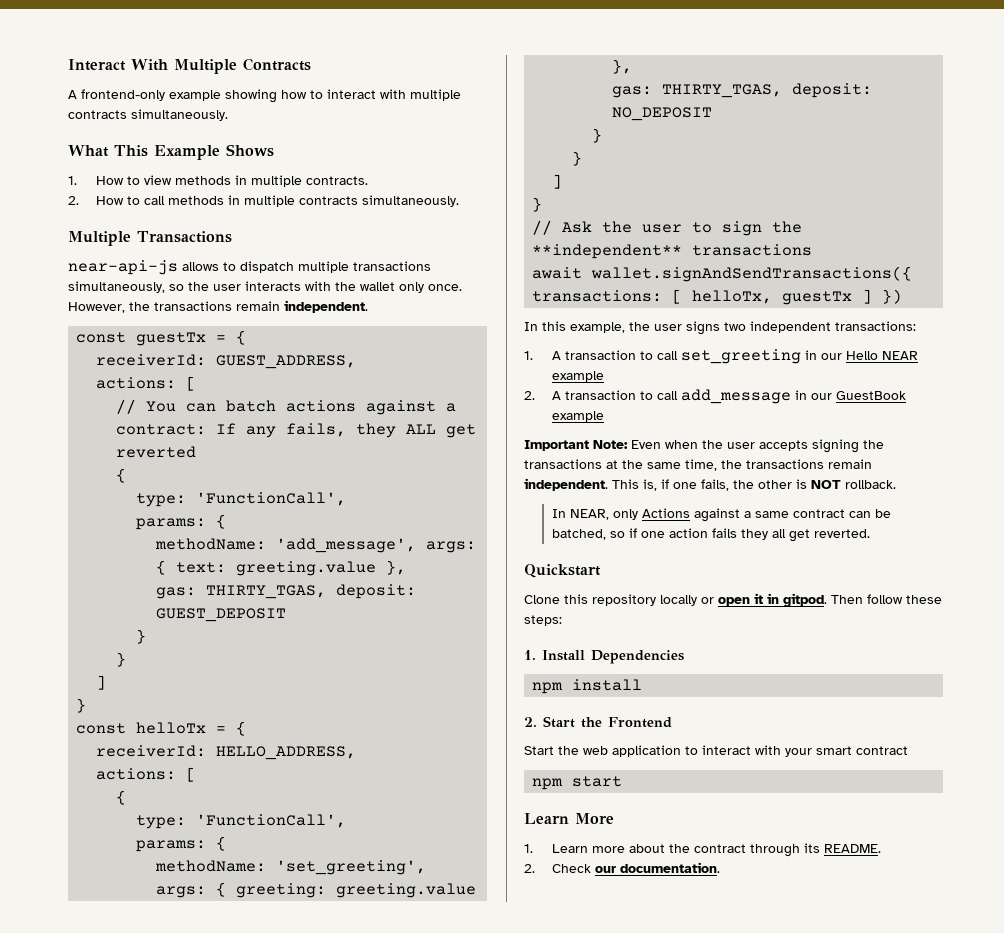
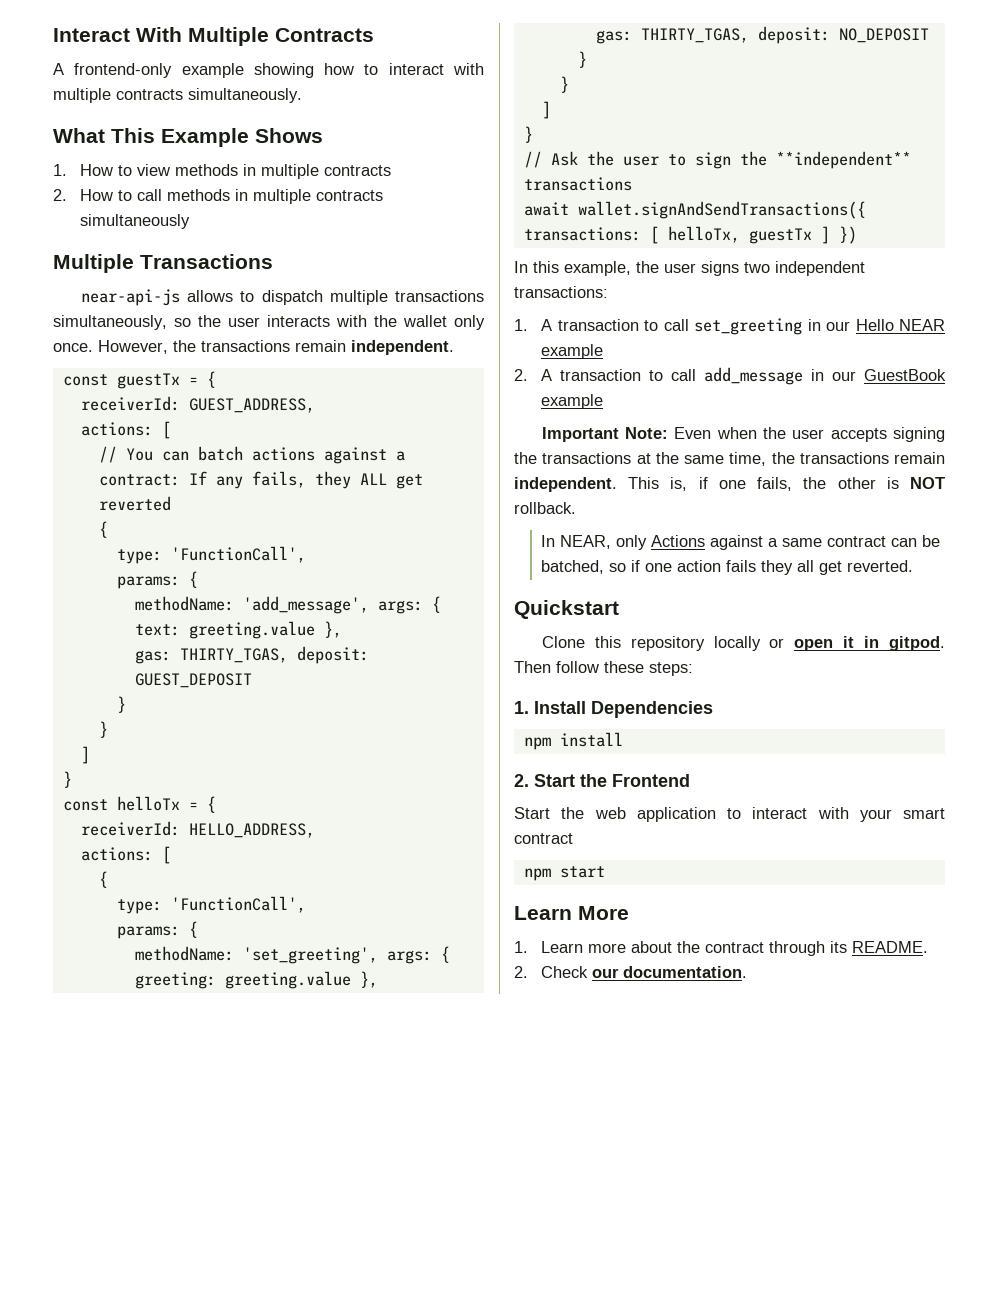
[305,176,368,185] contracts. -> [324,165,392,176] contracts
[361,195,459,207] simultaneously. -> [80,214,191,229] simultaneously

